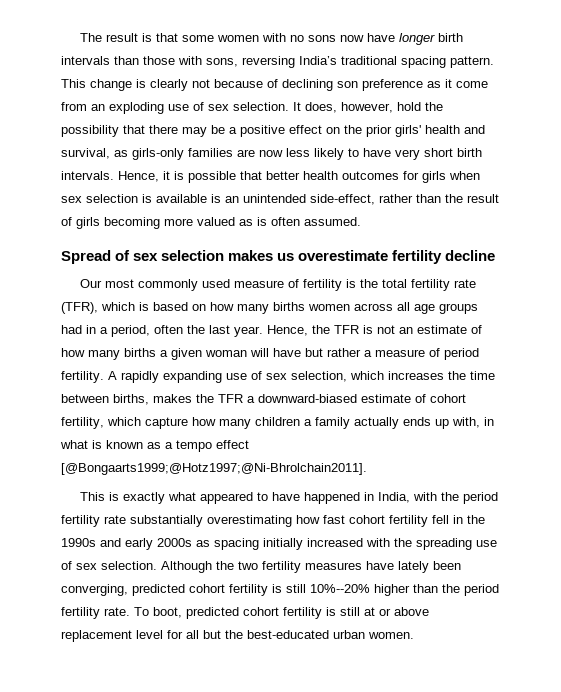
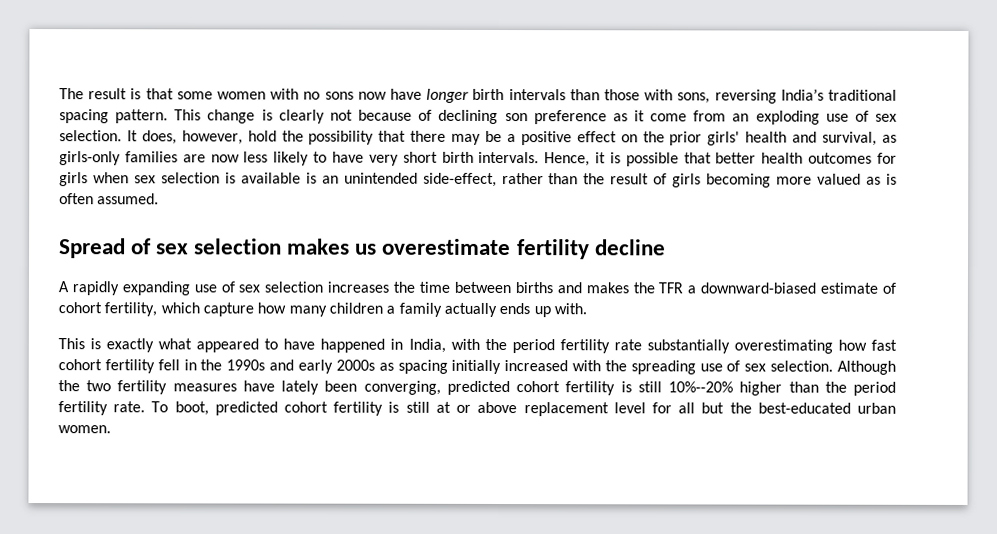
[80,279,477,291] [61,302,478,314] [61,325,482,337] [61,348,479,360] [61,371,104,383] Our most commonly used measure of fertility is the total fertility rate (TFR), which is based on how many births women across all age groups had in a period, often the last year. Hence, the TFR is not an estimate of how many births a given woman will have but rather a measure of period fertility. -> (666, 247) none
[291,371,384,382] selection, which -> [264,281,324,293] selection
[113,394,149,405] births, -> [514,282,582,294] births and
[452,417,494,428] [60,440,249,452] [61,463,367,475] with, in what is known as a tempo effect [@Bongaarts1999;@Hotz1997;@Ni-Bhrolchain2011]. -> [553,303,587,315] with.

